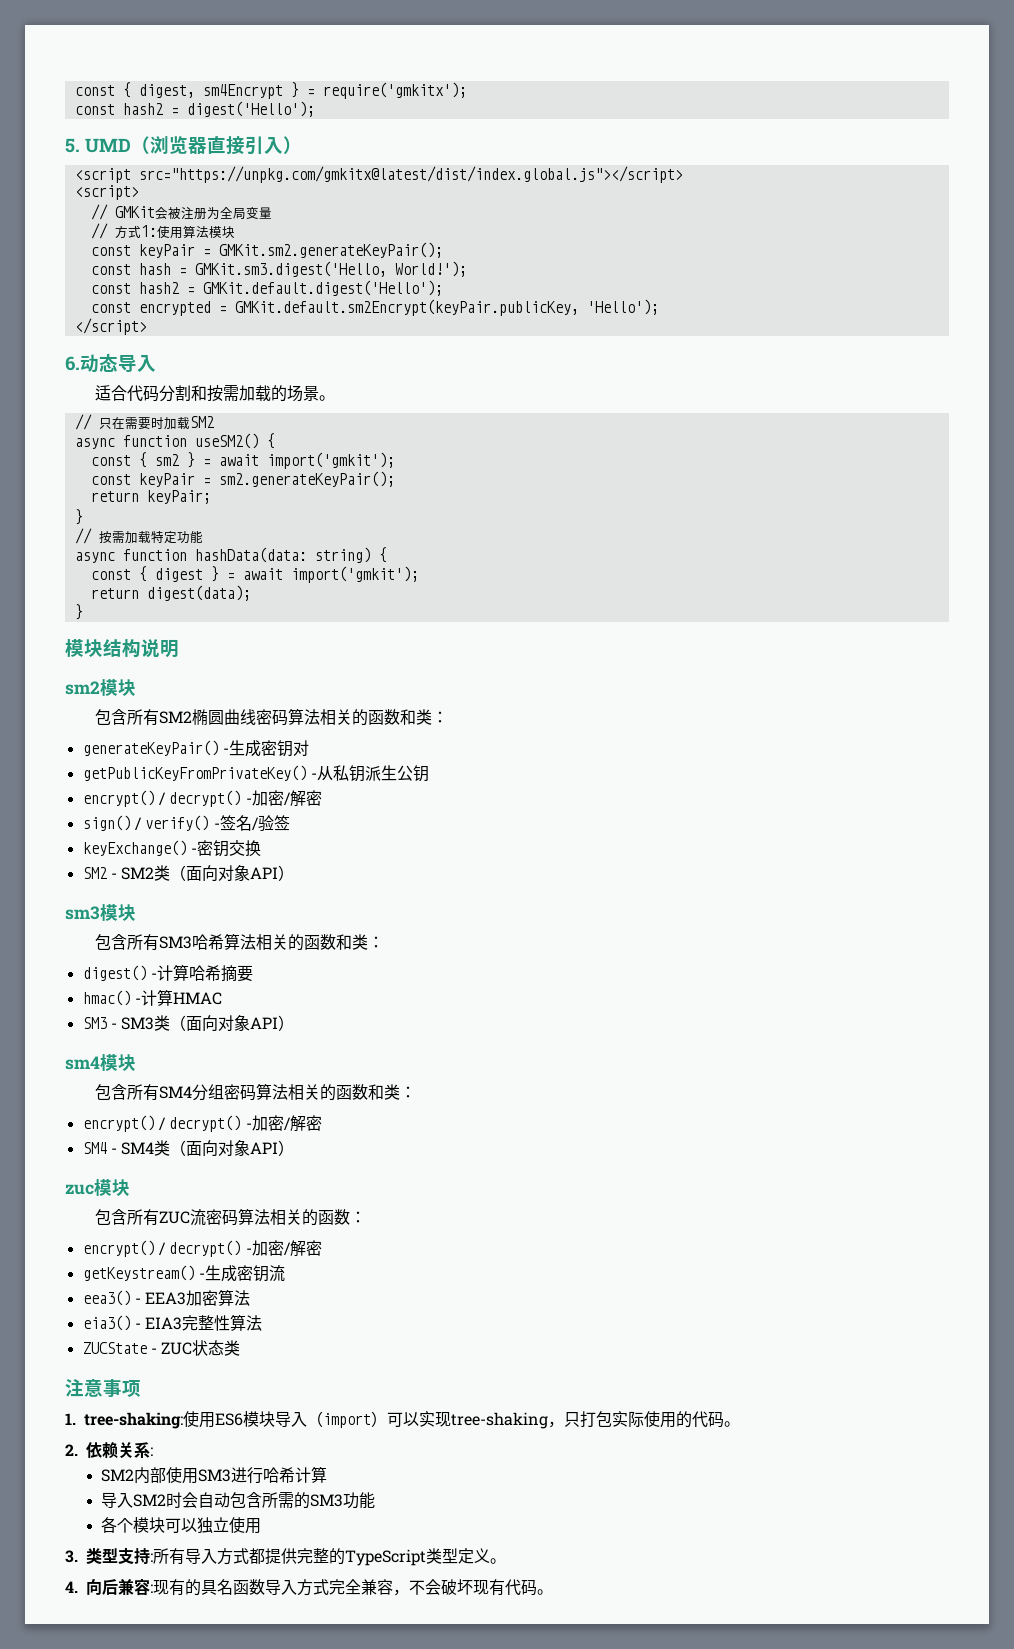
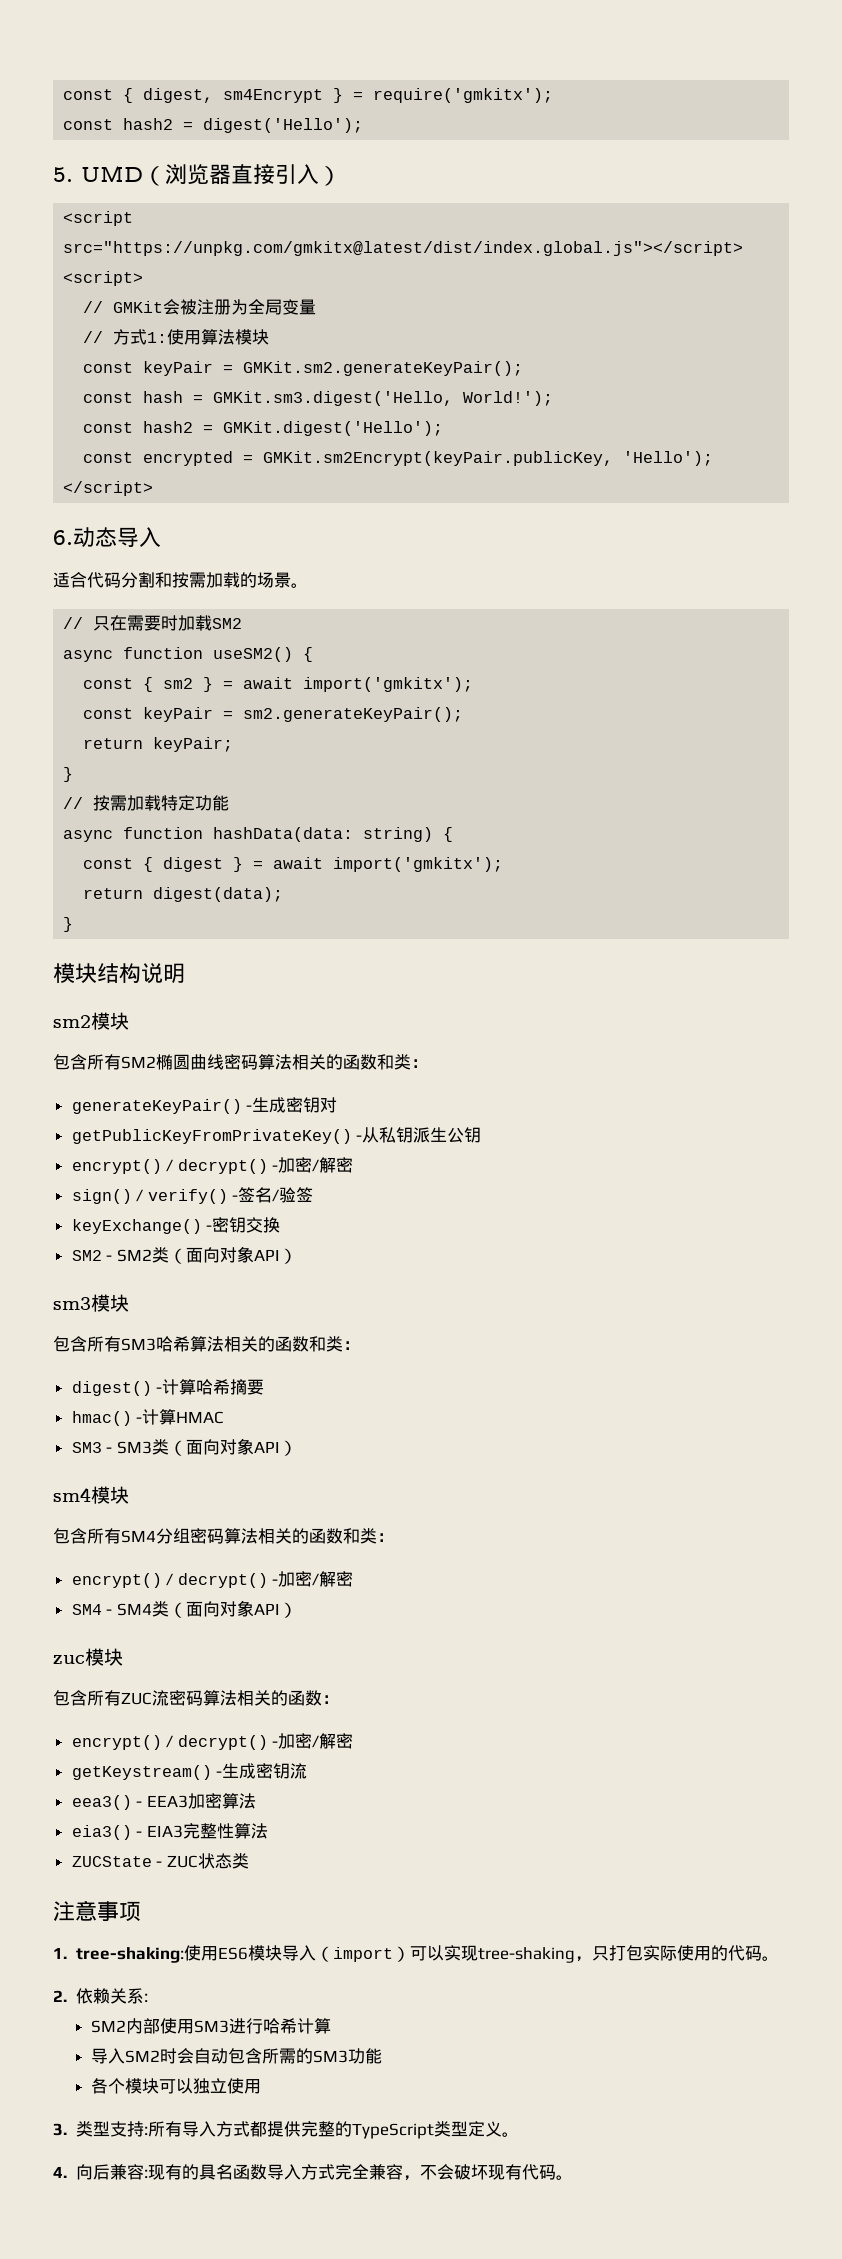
[202,280,443,296] GMKit.default.digest('Hello'); -> [223,421,444,436] GMKit.digest('Hello');
[234,299,579,316] GMKit.default.sm2Encrypt(keyPair.publicKey, -> [263,451,614,466] GMKit.sm2Encrypt(keyPair.publicKey,
[266,452,395,469] import('gmkit'); -> [303,677,474,692] import('gmkitx');
[290,566,419,583] import('gmkit'); -> [333,857,504,872] import('gmkitx');

